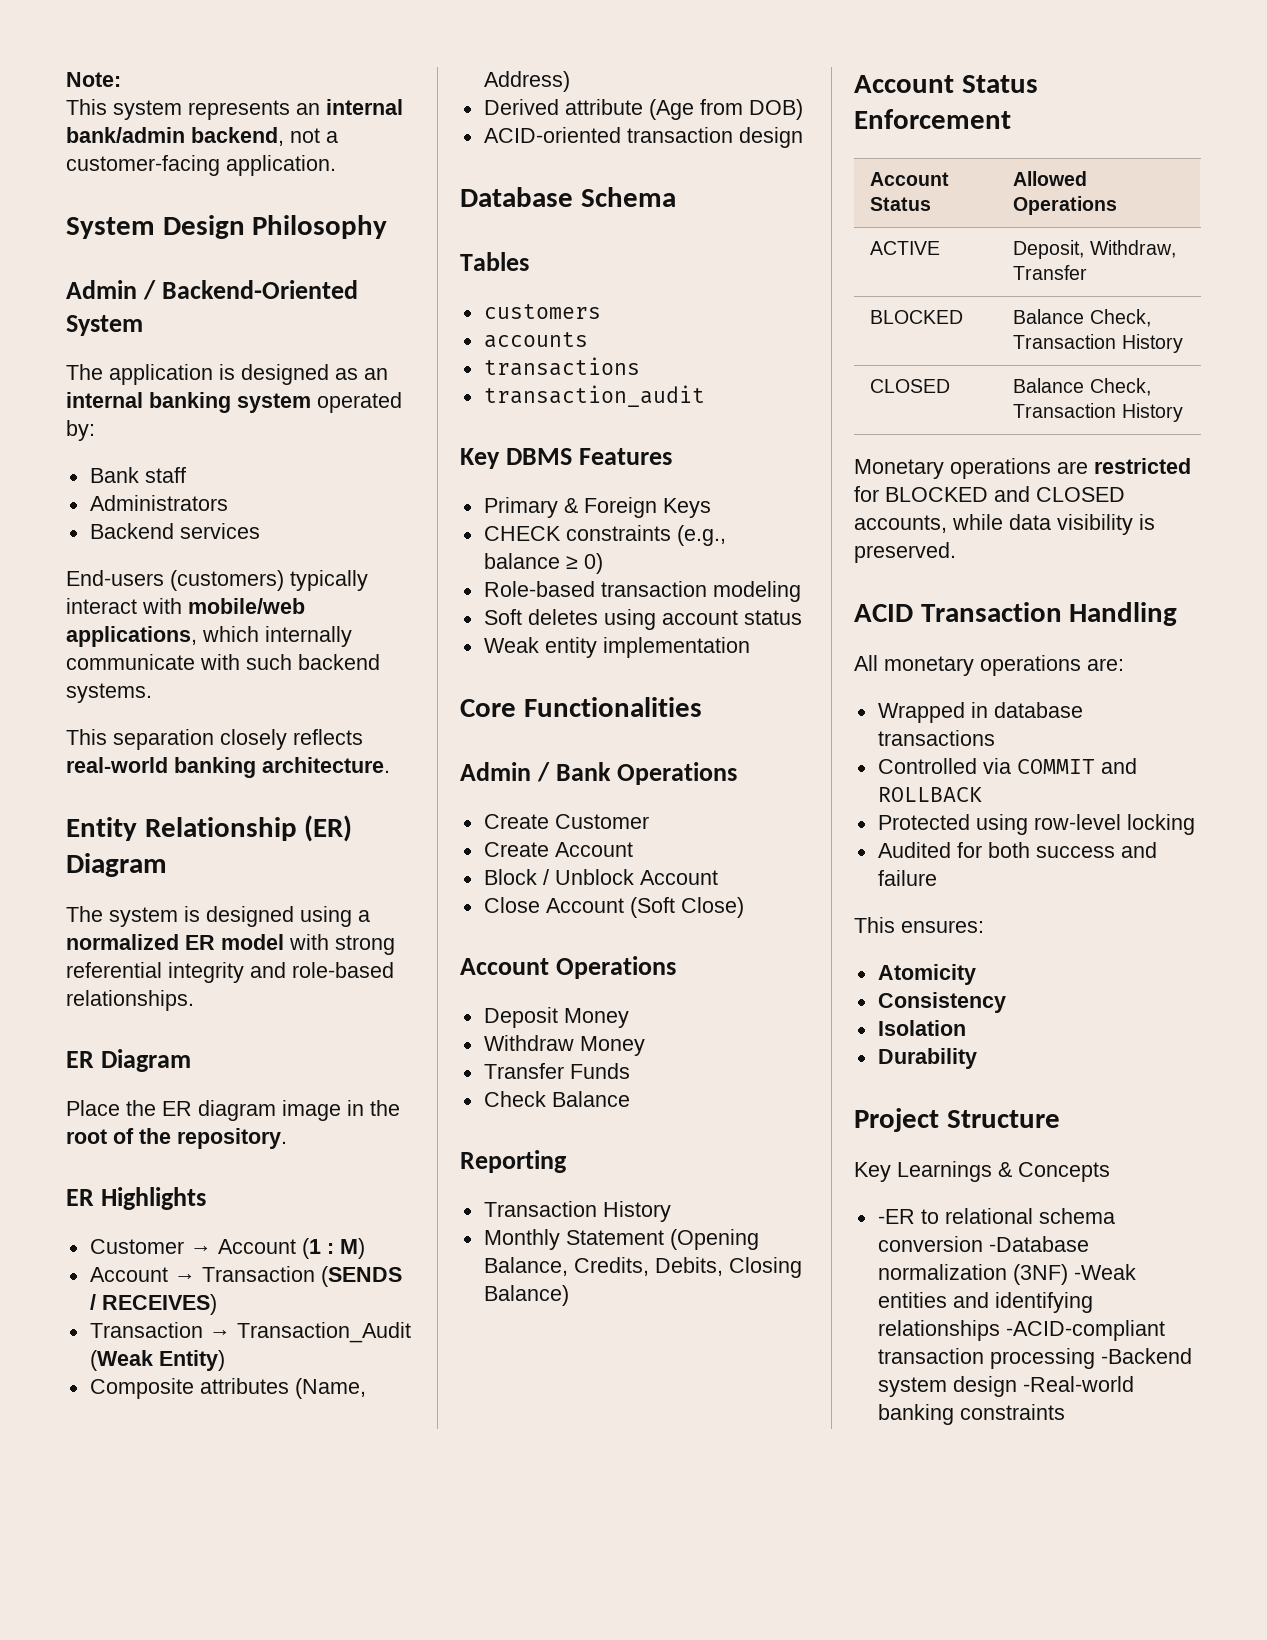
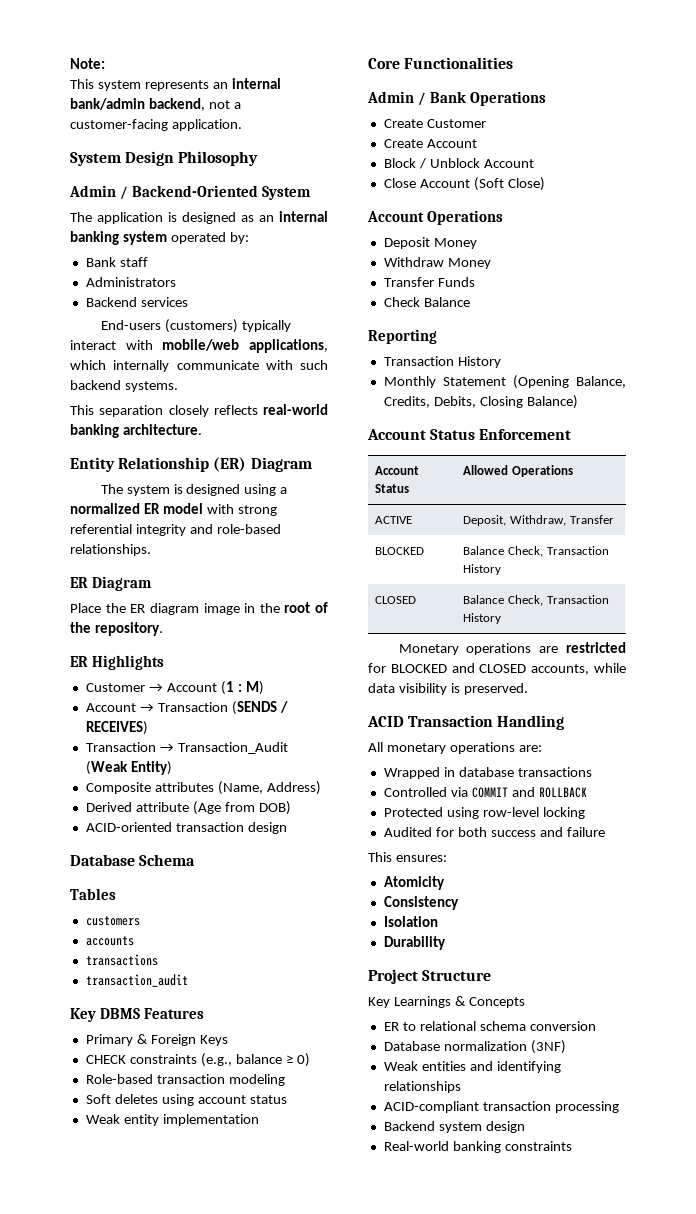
[877,1209,915,1224] -ER -> [383,1022,399,1031] ER
[988,1236,1089,1252] -Database -> [383,1041,440,1051] // Database
[1073,1264,1136,1280] -Weak -> [383,1061,418,1071] // Weak
[1005,1320,1165,1341] -ACID-compliant -> [383,1101,479,1113] // ACID-compliant
[1100,1348,1192,1364] -Backend -> [383,1121,435,1131] // Backend
[1022,1376,1134,1392] -Real-world -> [383,1141,449,1151] // Real-world

